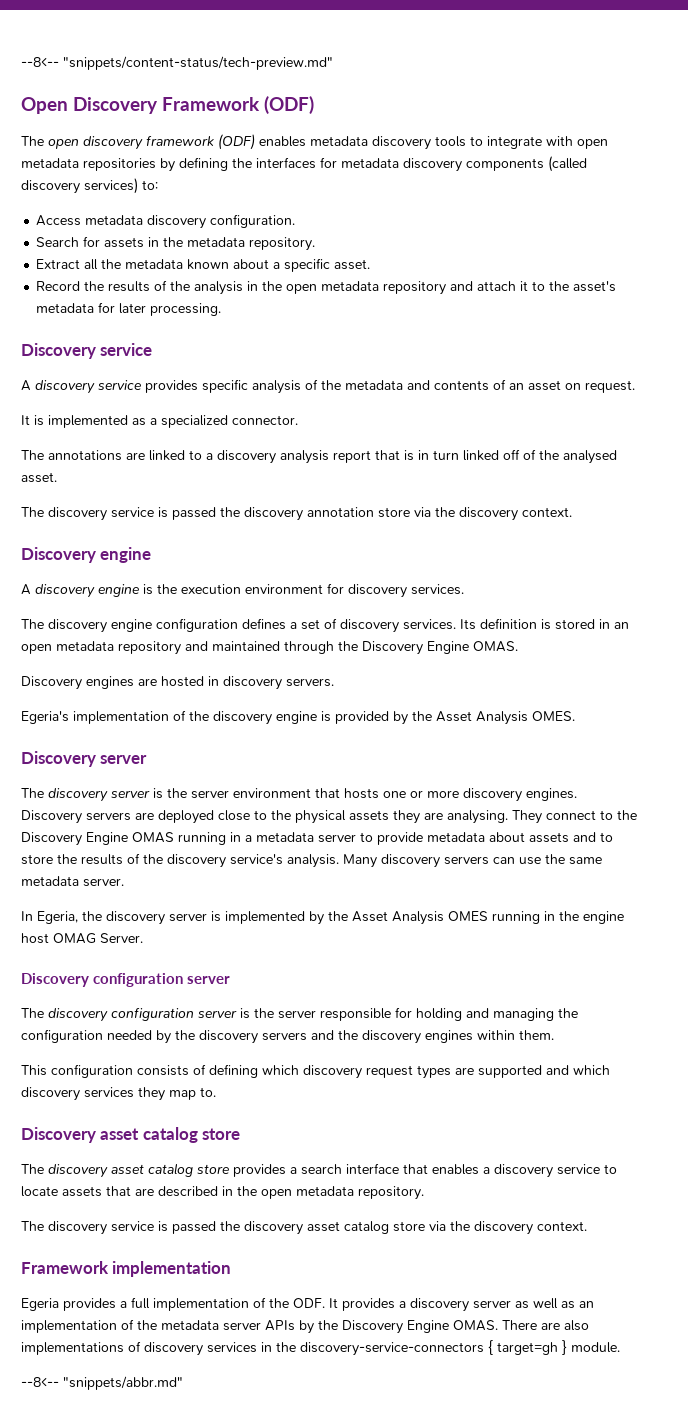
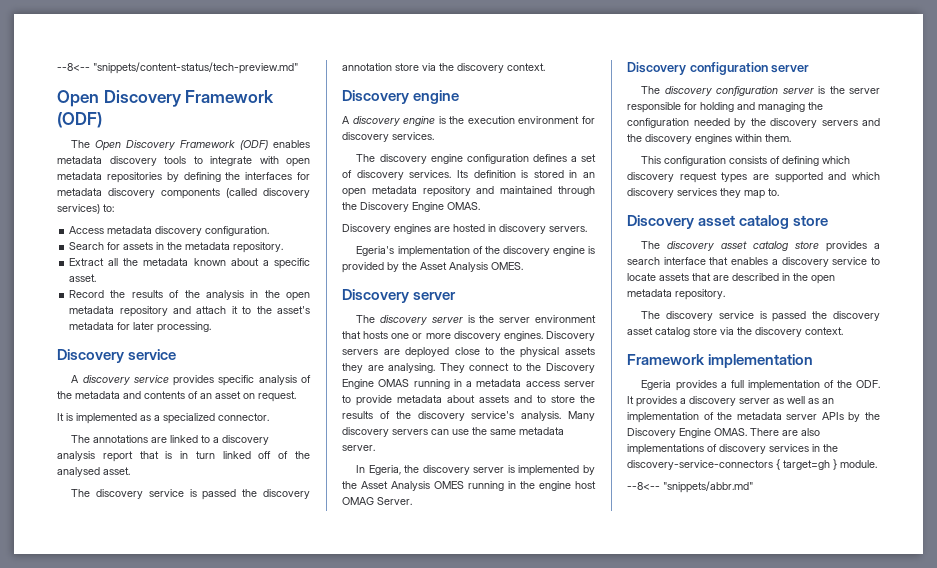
[48,135,214,150] open discovery framework -> [95,140,236,151] Open Discovery Framework
(314, 837) none -> [525,381,560,387] access

